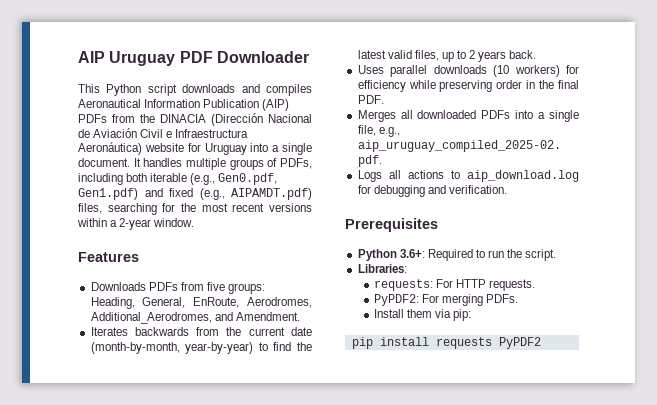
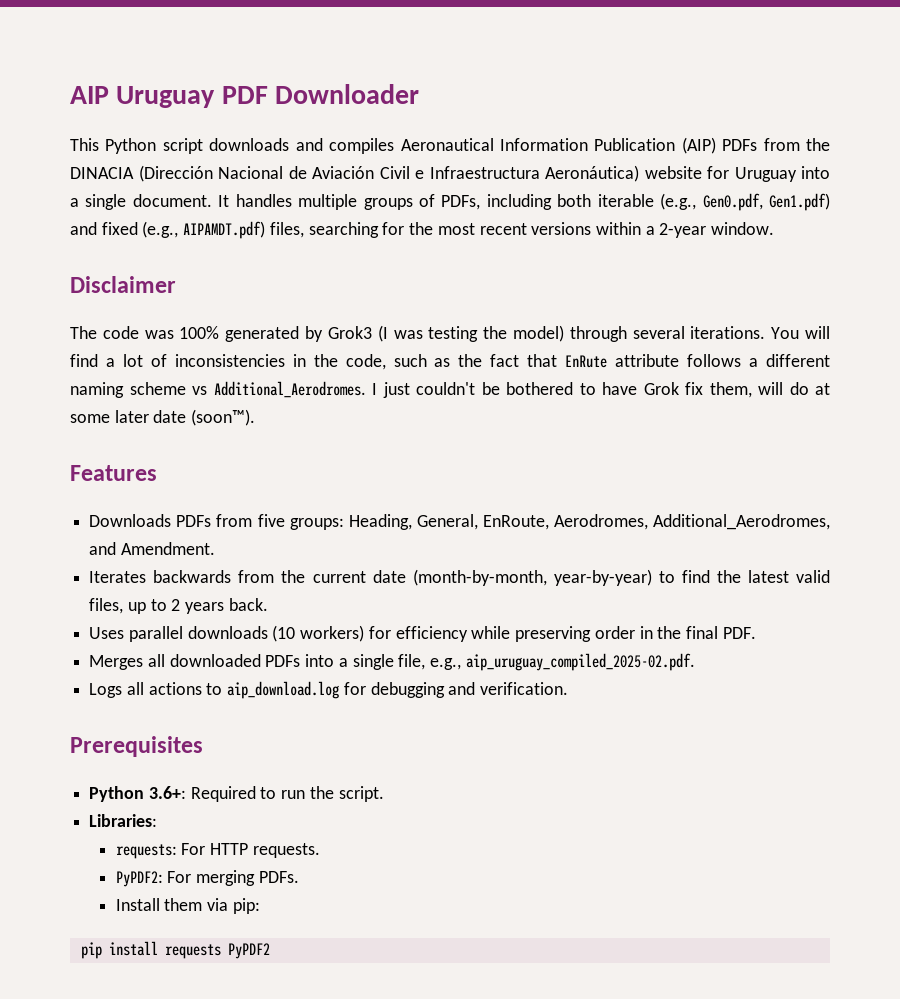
(195, 222) none -> [70,276,176,293] [70,325,830,342] [70,354,831,370] [70,381,830,398] [70,409,256,426] // Disclaimer // The code was 100% generated by Grok3 (I was testing the model) through several iterations. You will find a lot of inconsistencies in the code, such as the fact that EnRute attribute follows a different naming scheme vs Additional_Aerodromes. I just couldn't be bothered to have Grok fix them, will do at some later date (soon™).

